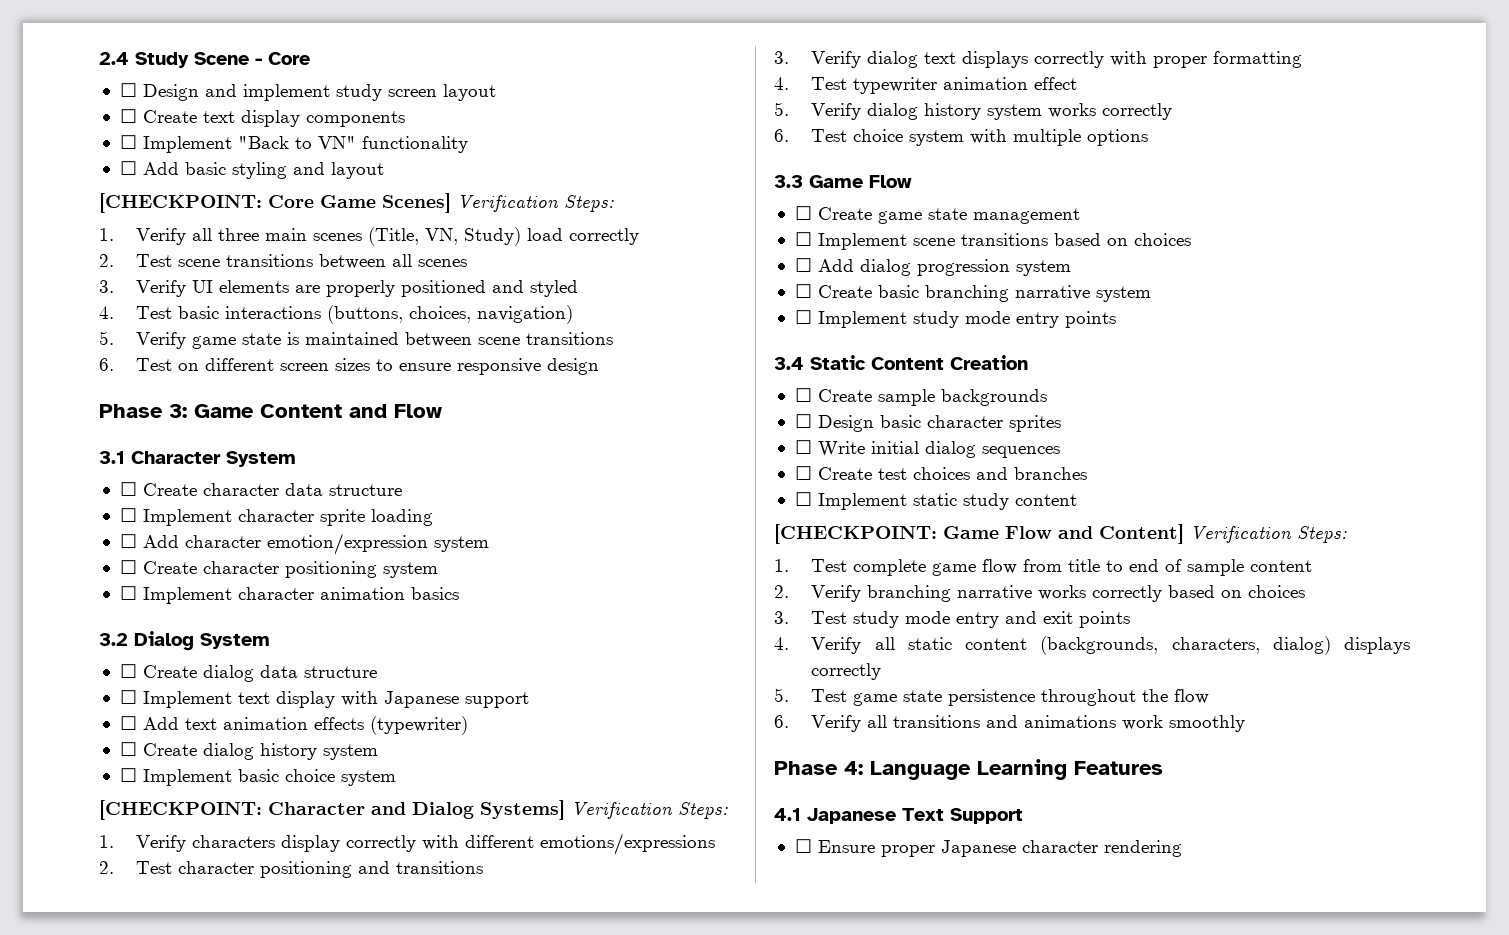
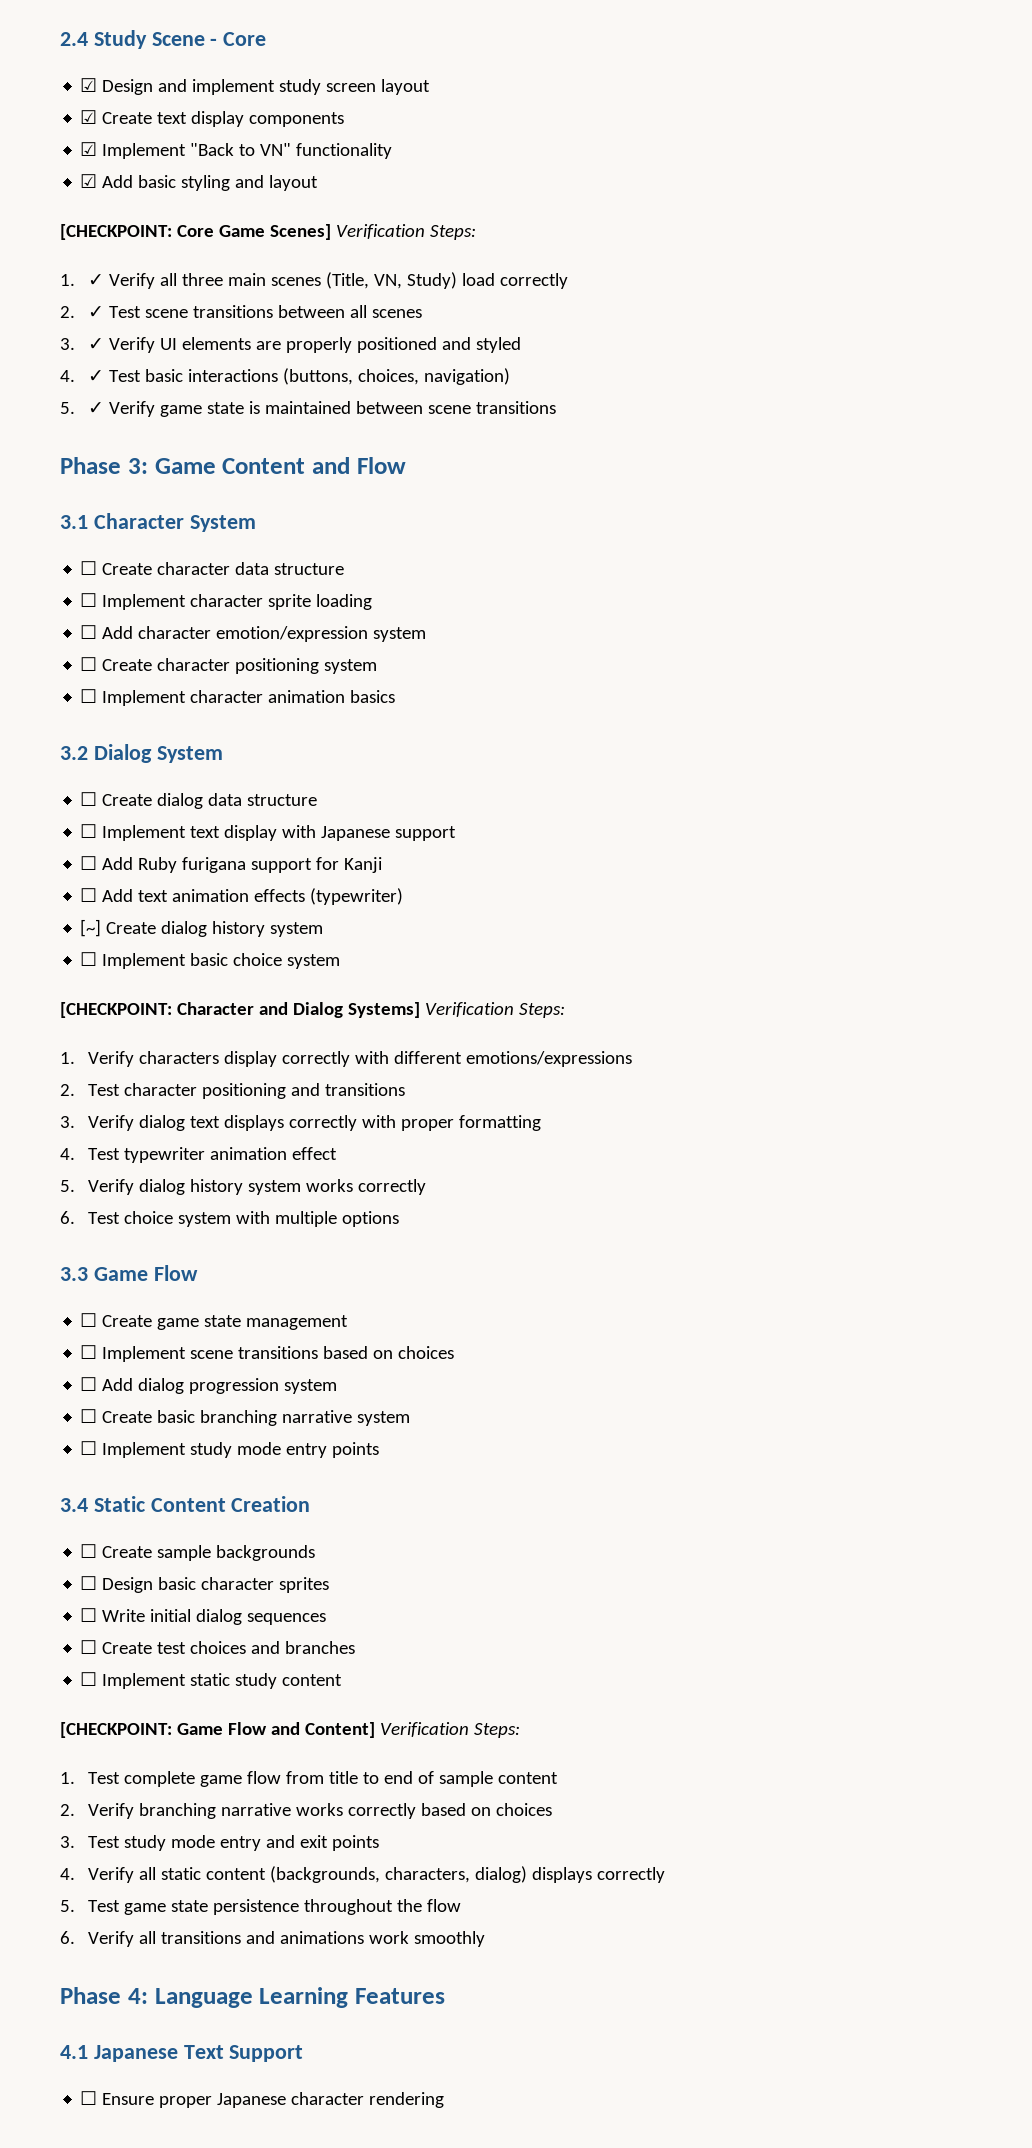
[119,83,137,97] ☐ -> [80,78,98,92] ☑
[119,109,137,123] ☐ -> [80,110,98,124] ☑
[119,135,137,149] ☐ -> [80,142,98,156] ☑
[119,161,137,175] ☐ -> [80,174,98,188] ☑
(114, 234) none -> [88,274,105,286] ✓
(114, 260) none -> [88,306,105,318] ✓
(114, 286) none -> [88,338,105,350] ✓
(114, 312) none -> [88,370,105,382] ✓
(114, 338) none -> [88,402,105,414] ✓
[99,358,600,375] // 6. Test on different screen sizes to ensure responsive design -> (557, 407) none
(529, 700) none -> [80,856,383,873] // ☐ Add Ruby furigana support for Kanji
[119,742,137,756] ☐ -> [80,919,102,937] [~]

